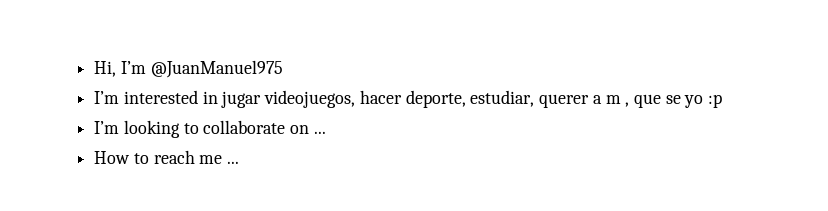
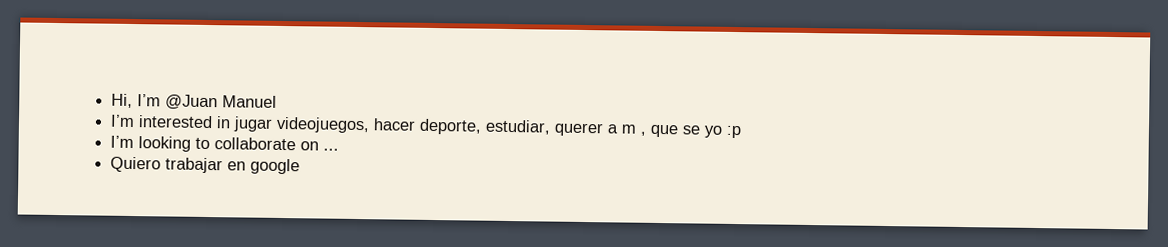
[150,60,283,78] @JuanManuel975 -> [165,94,278,111] @Juan Manuel
[94,150,240,164] How to reach me ... -> [110,156,301,175] Quiero trabajar en google

